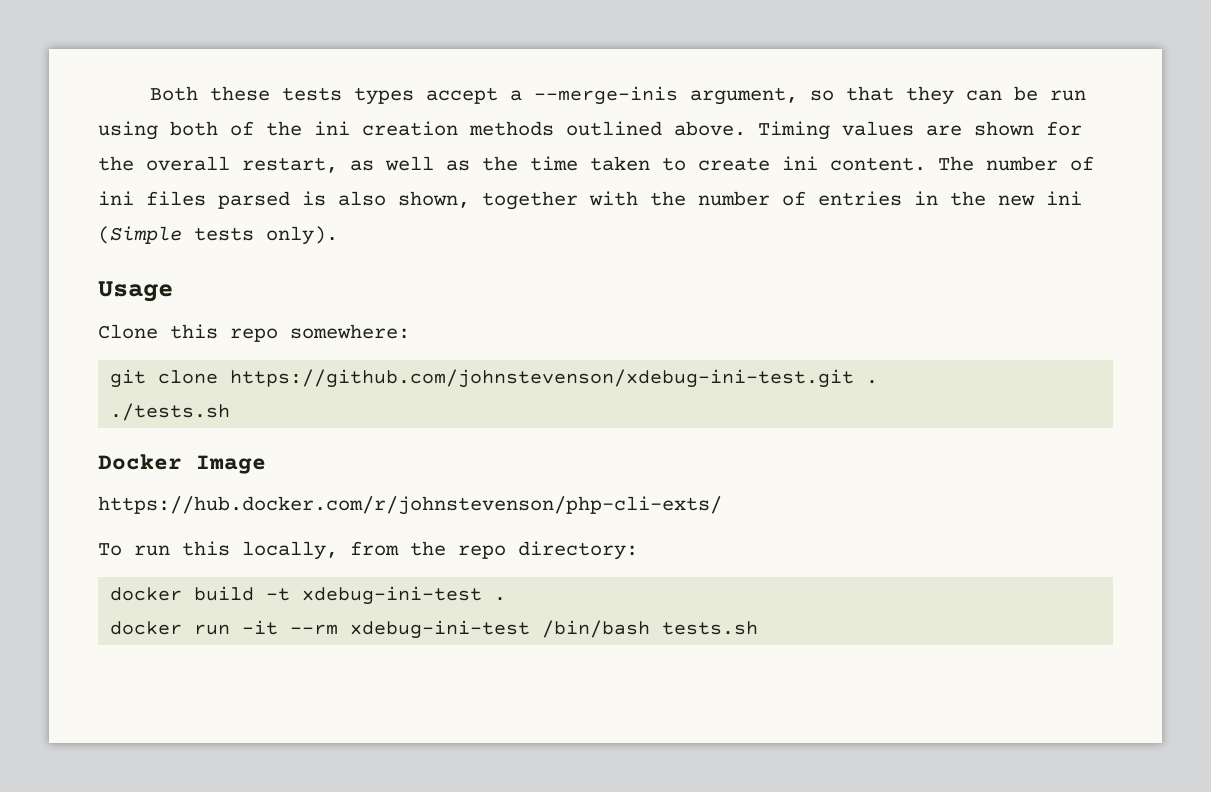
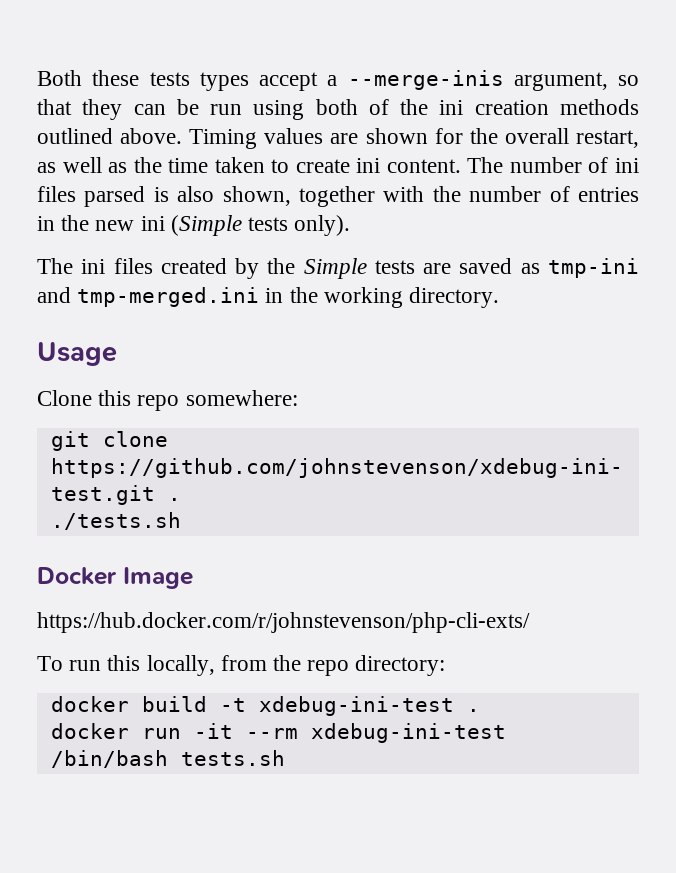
(338, 235) none -> [37,258,639,279] [37,287,500,308] // The ini files created by the Simple tests are saved as tmp-ini and tmp-merged.ini in the working directory.

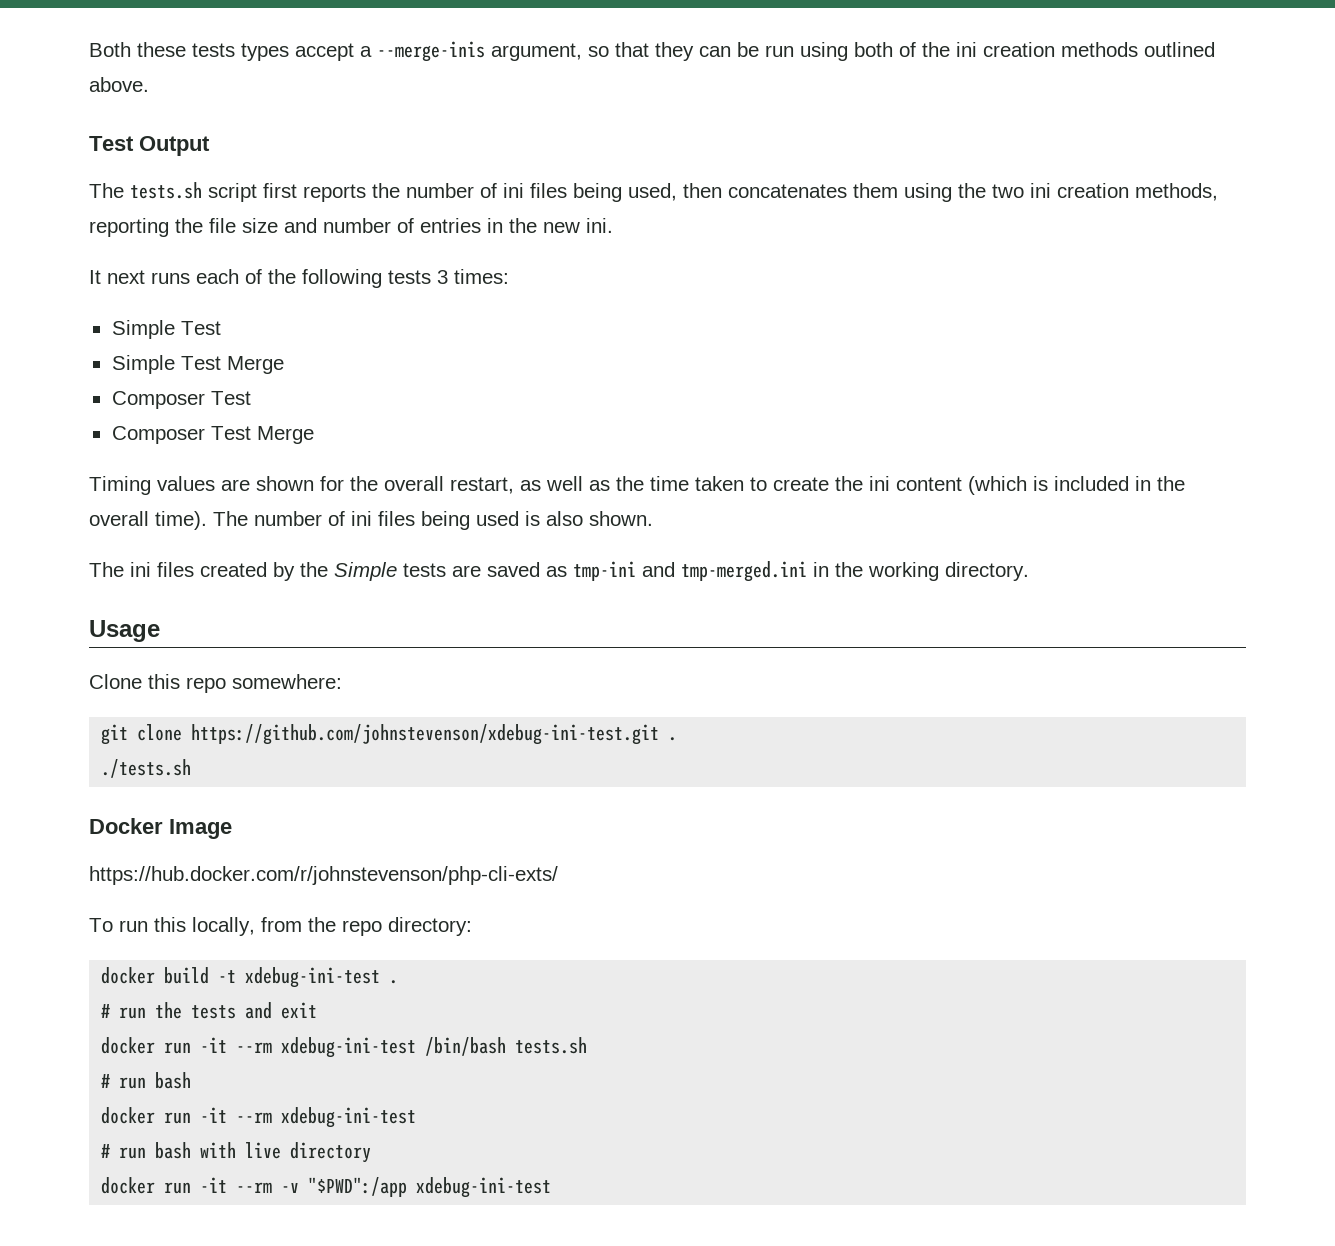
(183, 136) none -> [89,136,210,156] [89,182,1218,202] [89,218,613,237] [89,269,509,288] [111,320,221,339] [111,355,284,374] [111,391,251,409] [111,426,314,444] // Test Output // The tests.sh script first reports the number of ini files being used, then concatenates them using the two ini creation methods, reporting the file size and number of entries in the new ini. // It next runs each of the following tests 3 times: // Simple Test // Simple Test Merge // Composer Test // Composer Test Merge //
[356,158,461,173] ini content. -> [835,476,1185,495] [89,511,207,530] the ini content (which is included in the overall time).
[84,186,639,207] [37,215,351,236] parsed is also shown, together with the number of entries in the new ini (Simple tests only). -> [421,511,653,530] being used is also shown.
(480, 710) none -> [101,1002,318,1019] // # run the tests and exit
(285, 758) none -> [101,1072,192,1089] [101,1107,417,1128] [101,1142,372,1163] [101,1177,552,1198] // # run bash // docker run -it --rm xdebug-ini-test // # run bash with live directory // docker run -it --rm -v "$PWD":/app xdebug-ini-test

